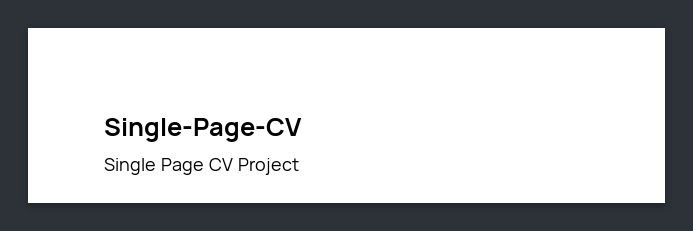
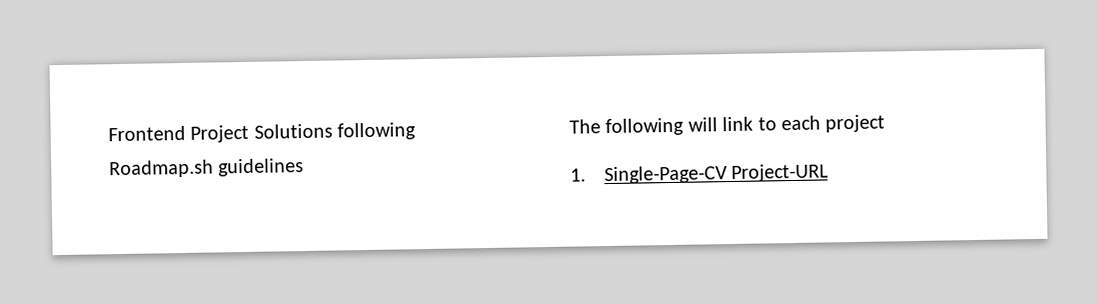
[104,118,302,142] [104,158,299,175] Single-Page-CV // Single Page CV Project -> [108,122,417,143] [109,158,305,179] [569,114,886,137] [570,163,830,185] Frontend Project Solutions following Roadmap.sh guidelines // The following will link to each project // 1. Single-Page-CV Project-URL

